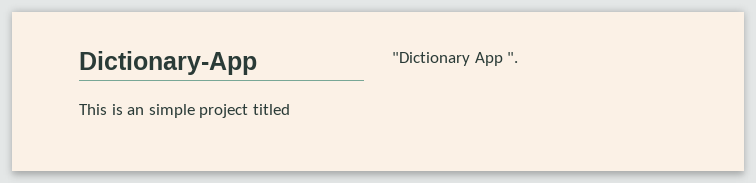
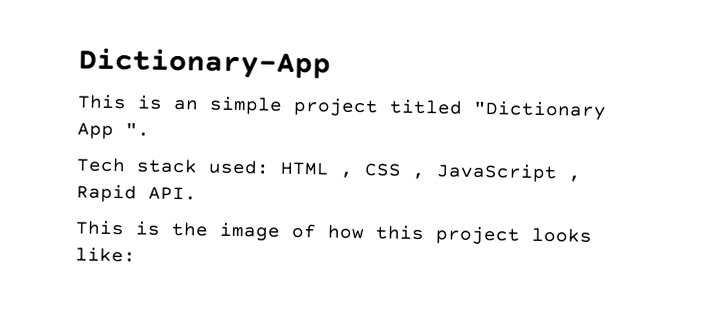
(519, 57) none -> [76,157,581,183] [76,184,197,203] [75,220,592,245] [75,247,136,263] // Tech stack used: HTML , CSS , JavaScript , Rapid API. // This is the image of how this project looks like:

